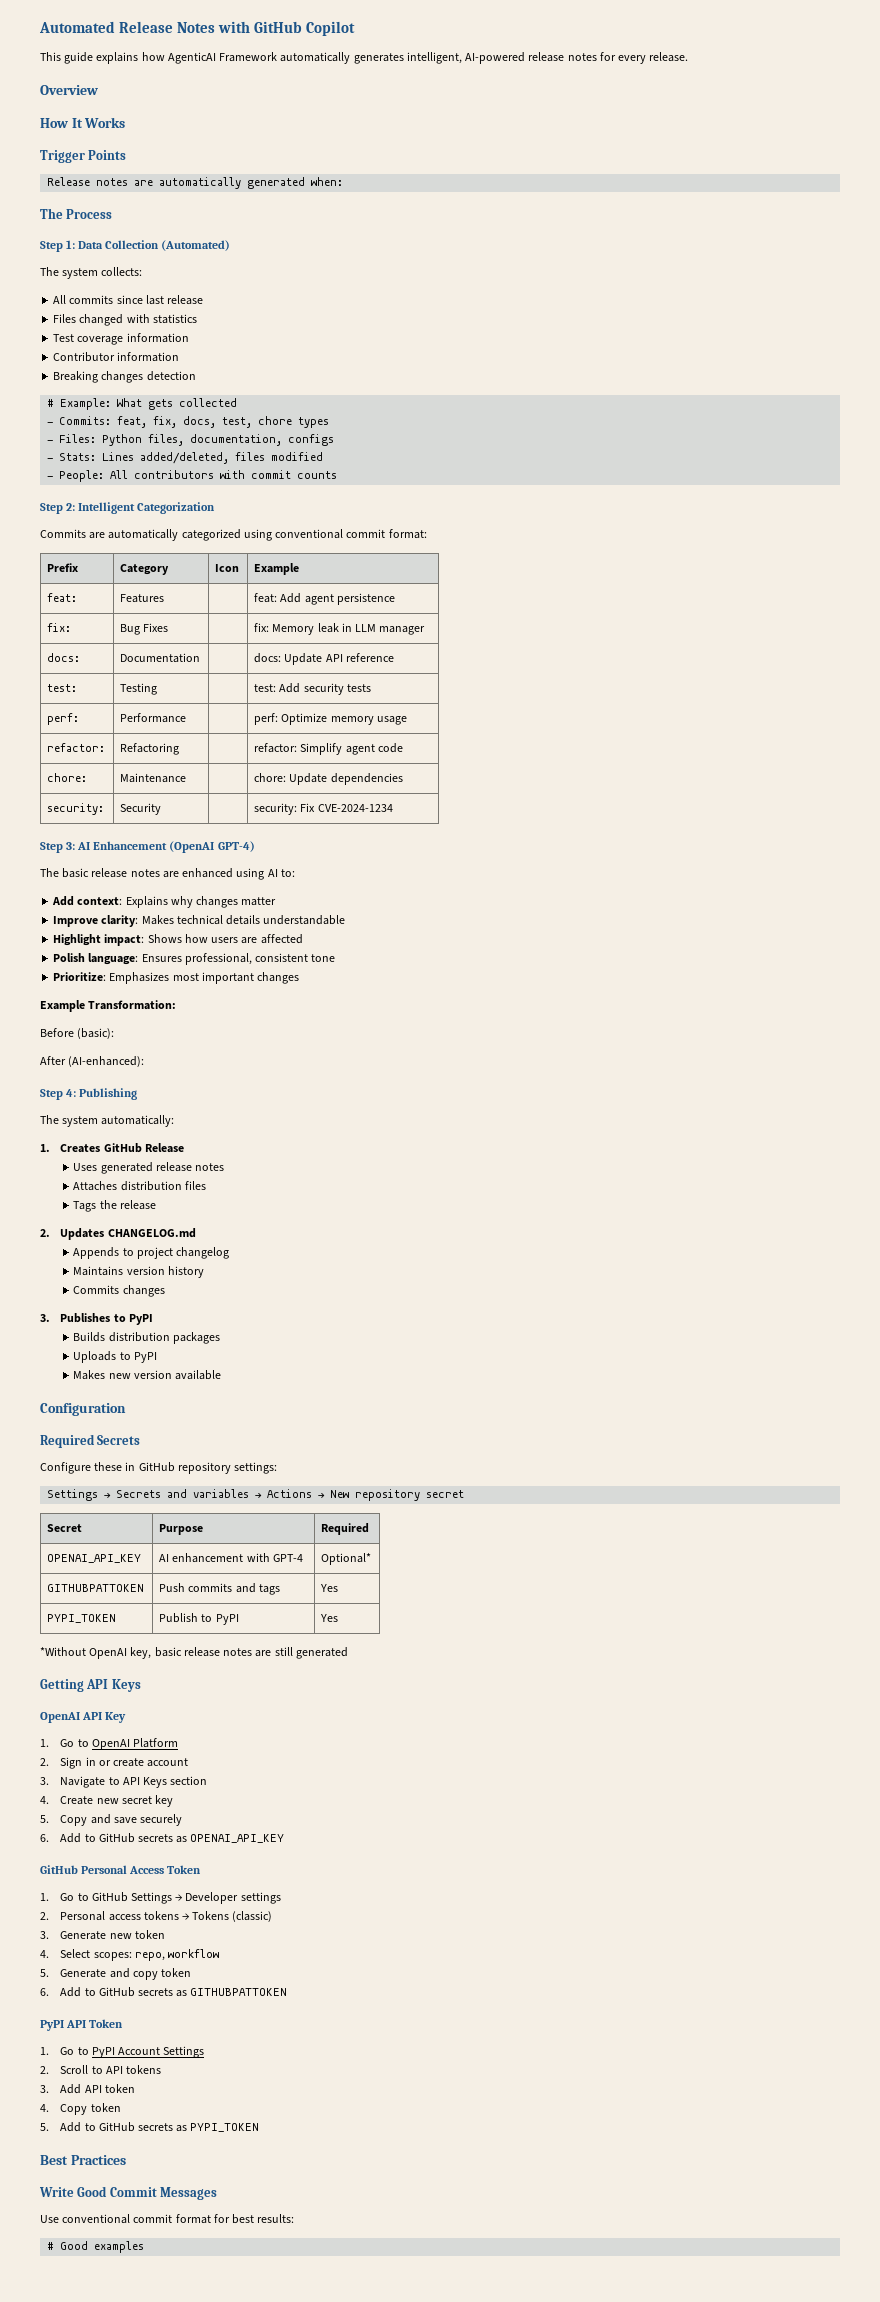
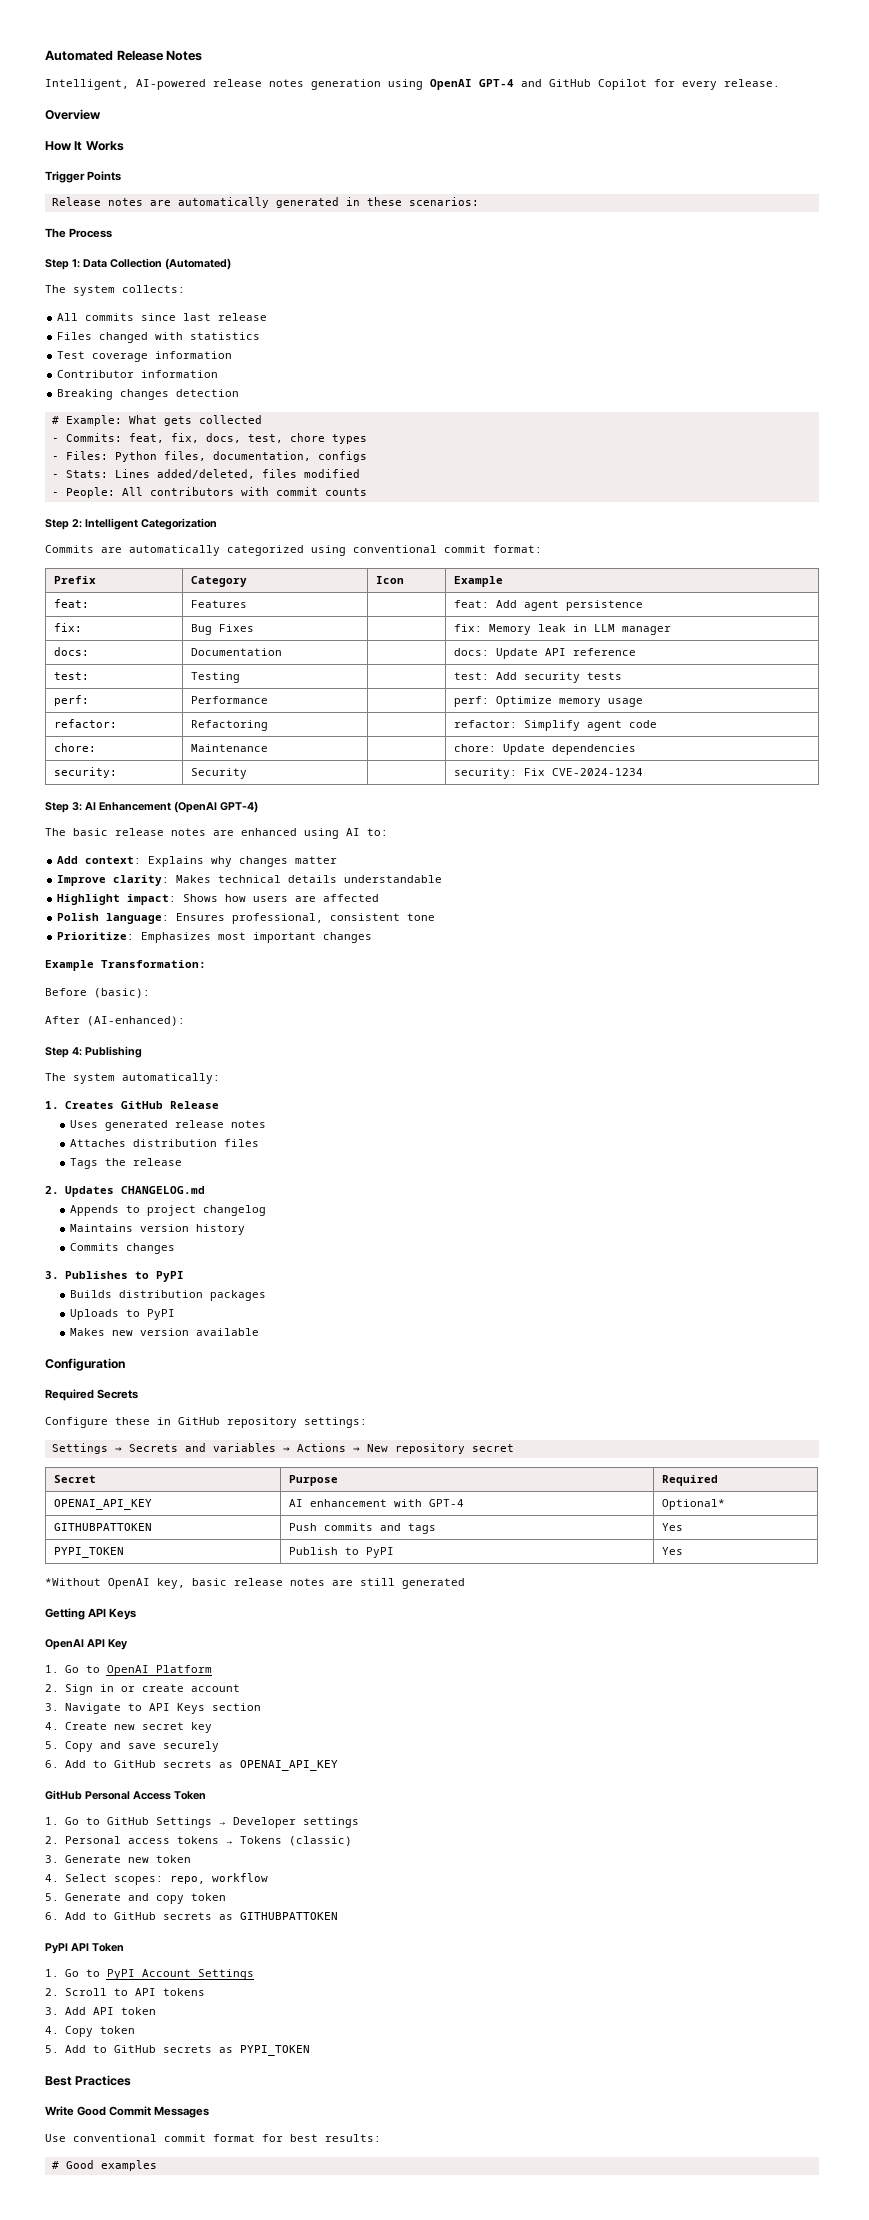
[217,21,355,36] [40,52,597,64] with GitHub Copilot // This guide explains how AgenticAI Framework automatically generates intelligent, AI-powered release notes -> [45,79,647,90] // Intelligent, AI-powered release notes generation using OpenAI GPT-4 and GitHub Copilot
[311,177,344,186] when: -> [345,197,479,206] in these scenarios:

